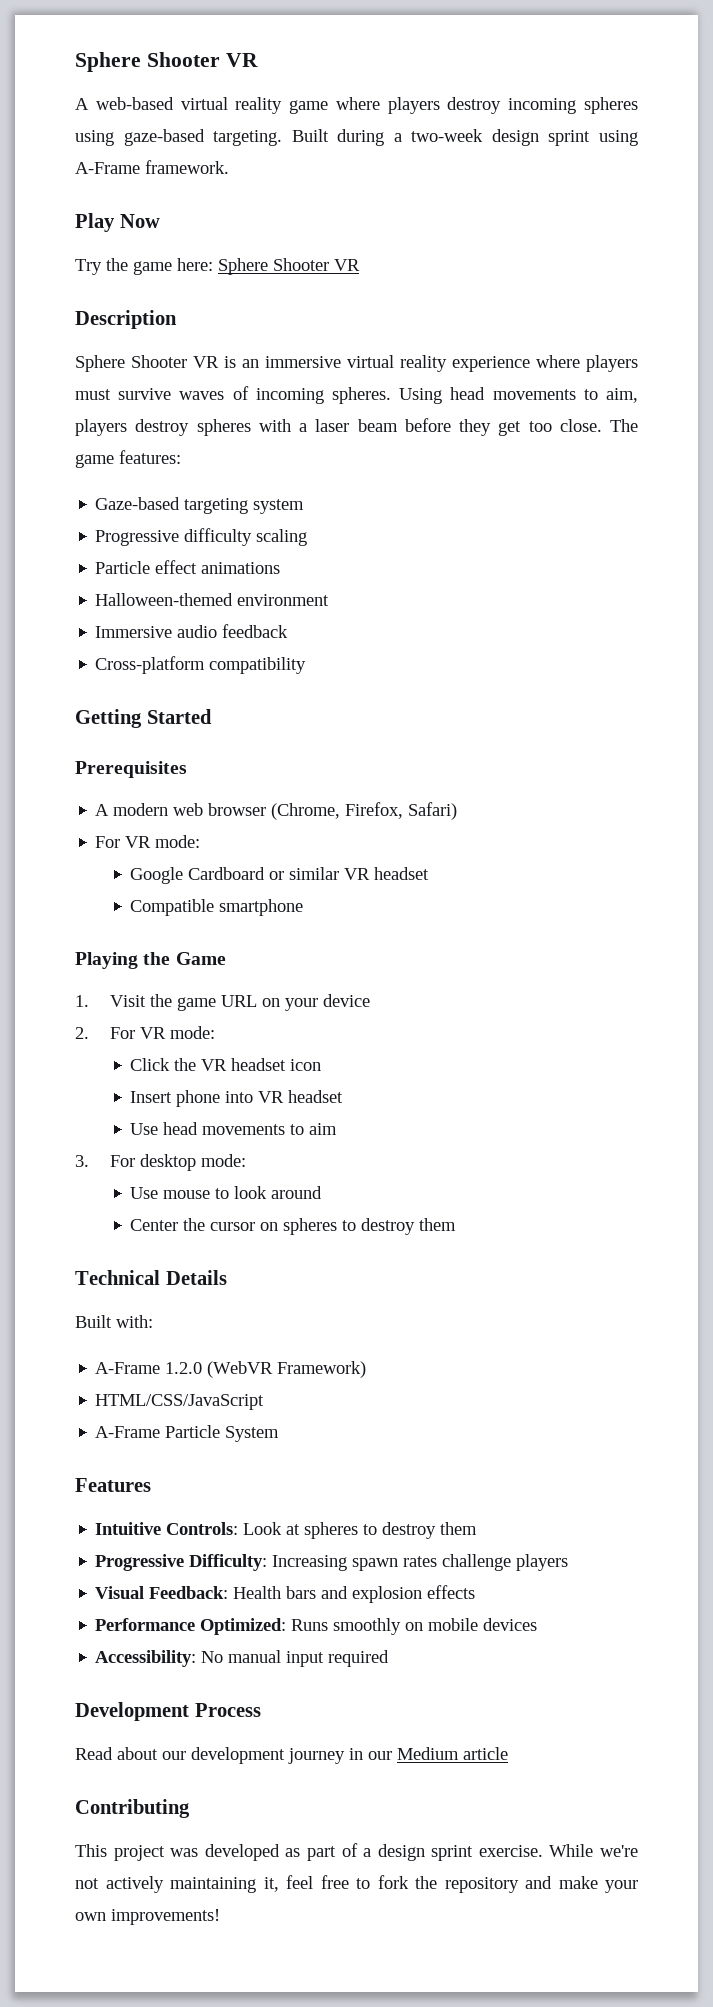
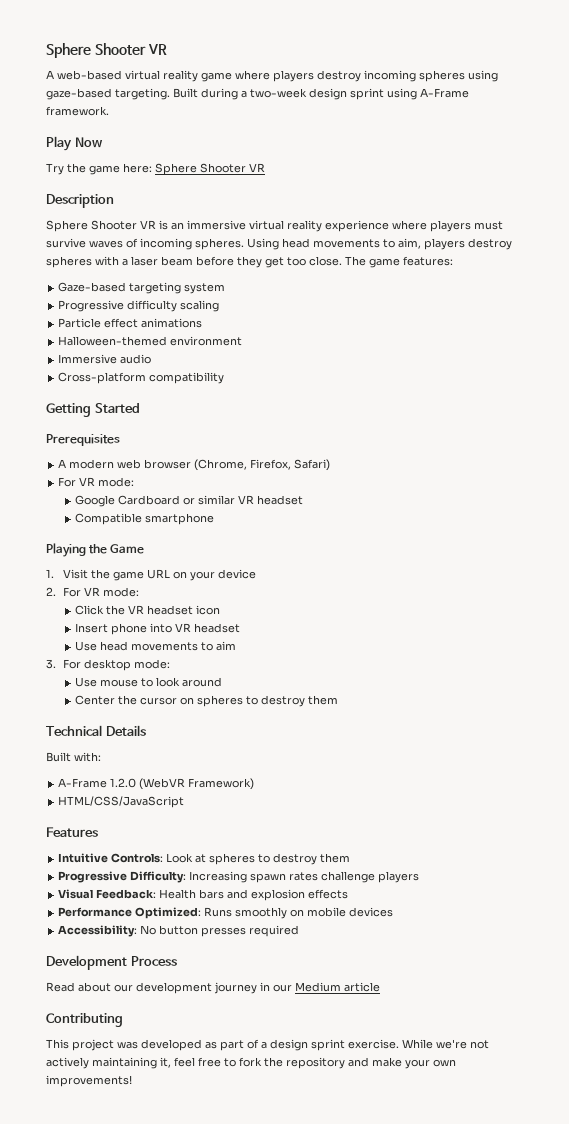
[222,624,289,638] feedback -> (152, 359) none
[95,1425,280,1442] // A-Frame Particle System -> (185, 802) none
[228,1650,325,1667] manual input -> [159,925,247,937] button presses

